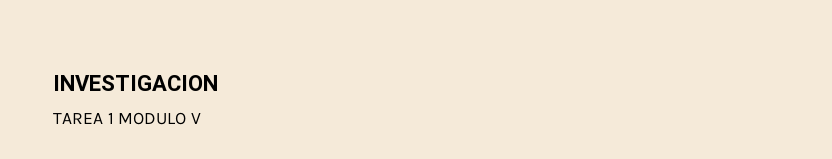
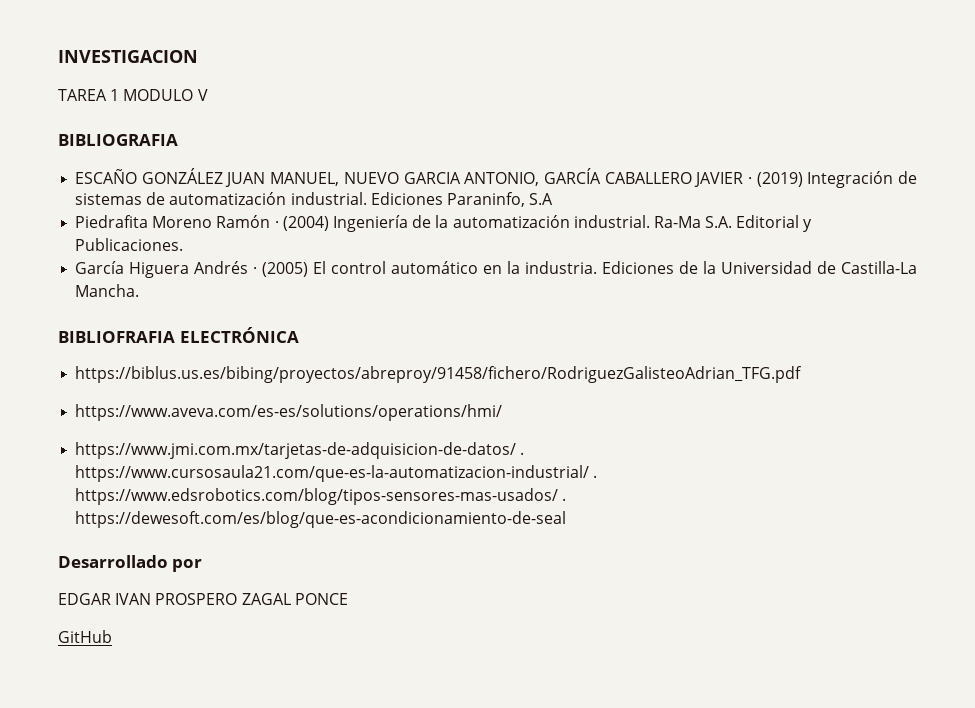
(202, 118) none -> [58,134,178,146] [75,168,917,188] [75,192,554,207] [75,215,813,232] [75,238,184,251] [75,261,918,278] [75,284,140,297] [58,327,299,343] [75,366,803,383] [75,404,503,421] [75,442,525,459] [75,465,598,482] [75,488,567,505] [75,511,567,528] [58,555,203,572] [58,593,348,605] [58,630,112,643] // BIBLIOGRAFIA // ESCAÑO GONZÁLEZ JUAN MANUEL, NUEVO GARCIA ANTONIO, GARCÍA CABALLERO JAVIER · (2019) Integración de sistemas de automatización industrial. Ediciones Paraninfo, S.A // Piedrafita Moreno Ramón · (2004) Ingeniería de la automatización industrial. Ra-Ma S.A. Editorial y Publicaciones. // García Higuera Andrés · (2005) El control automático en la industria. Ediciones de la Universidad de Castilla-La Mancha. // BIBLIOFRAFIA ELECTRÓNICA // https://biblus.us.es/bibing/proyectos/abreproy/91458/fichero/RodriguezGalisteoAdrian_TFG.pdf // https://www.aveva.com/es-es/solutions/operations/hmi/ // https://www.jmi.com.mx/tarjetas-de-adquisicion-de-datos/ . https://www.cursosaula21.com/que-es-la-automatizacion-industrial/ . https://www.edsrobotics.com/blog/tipos-sensores-mas-usados/ . https://dewesoft.com/es/blog/que-es-acondicionamiento-de-seal // Desarrollado por // EDGAR IVAN PROSPERO ZAGAL PONCE // GitHub

